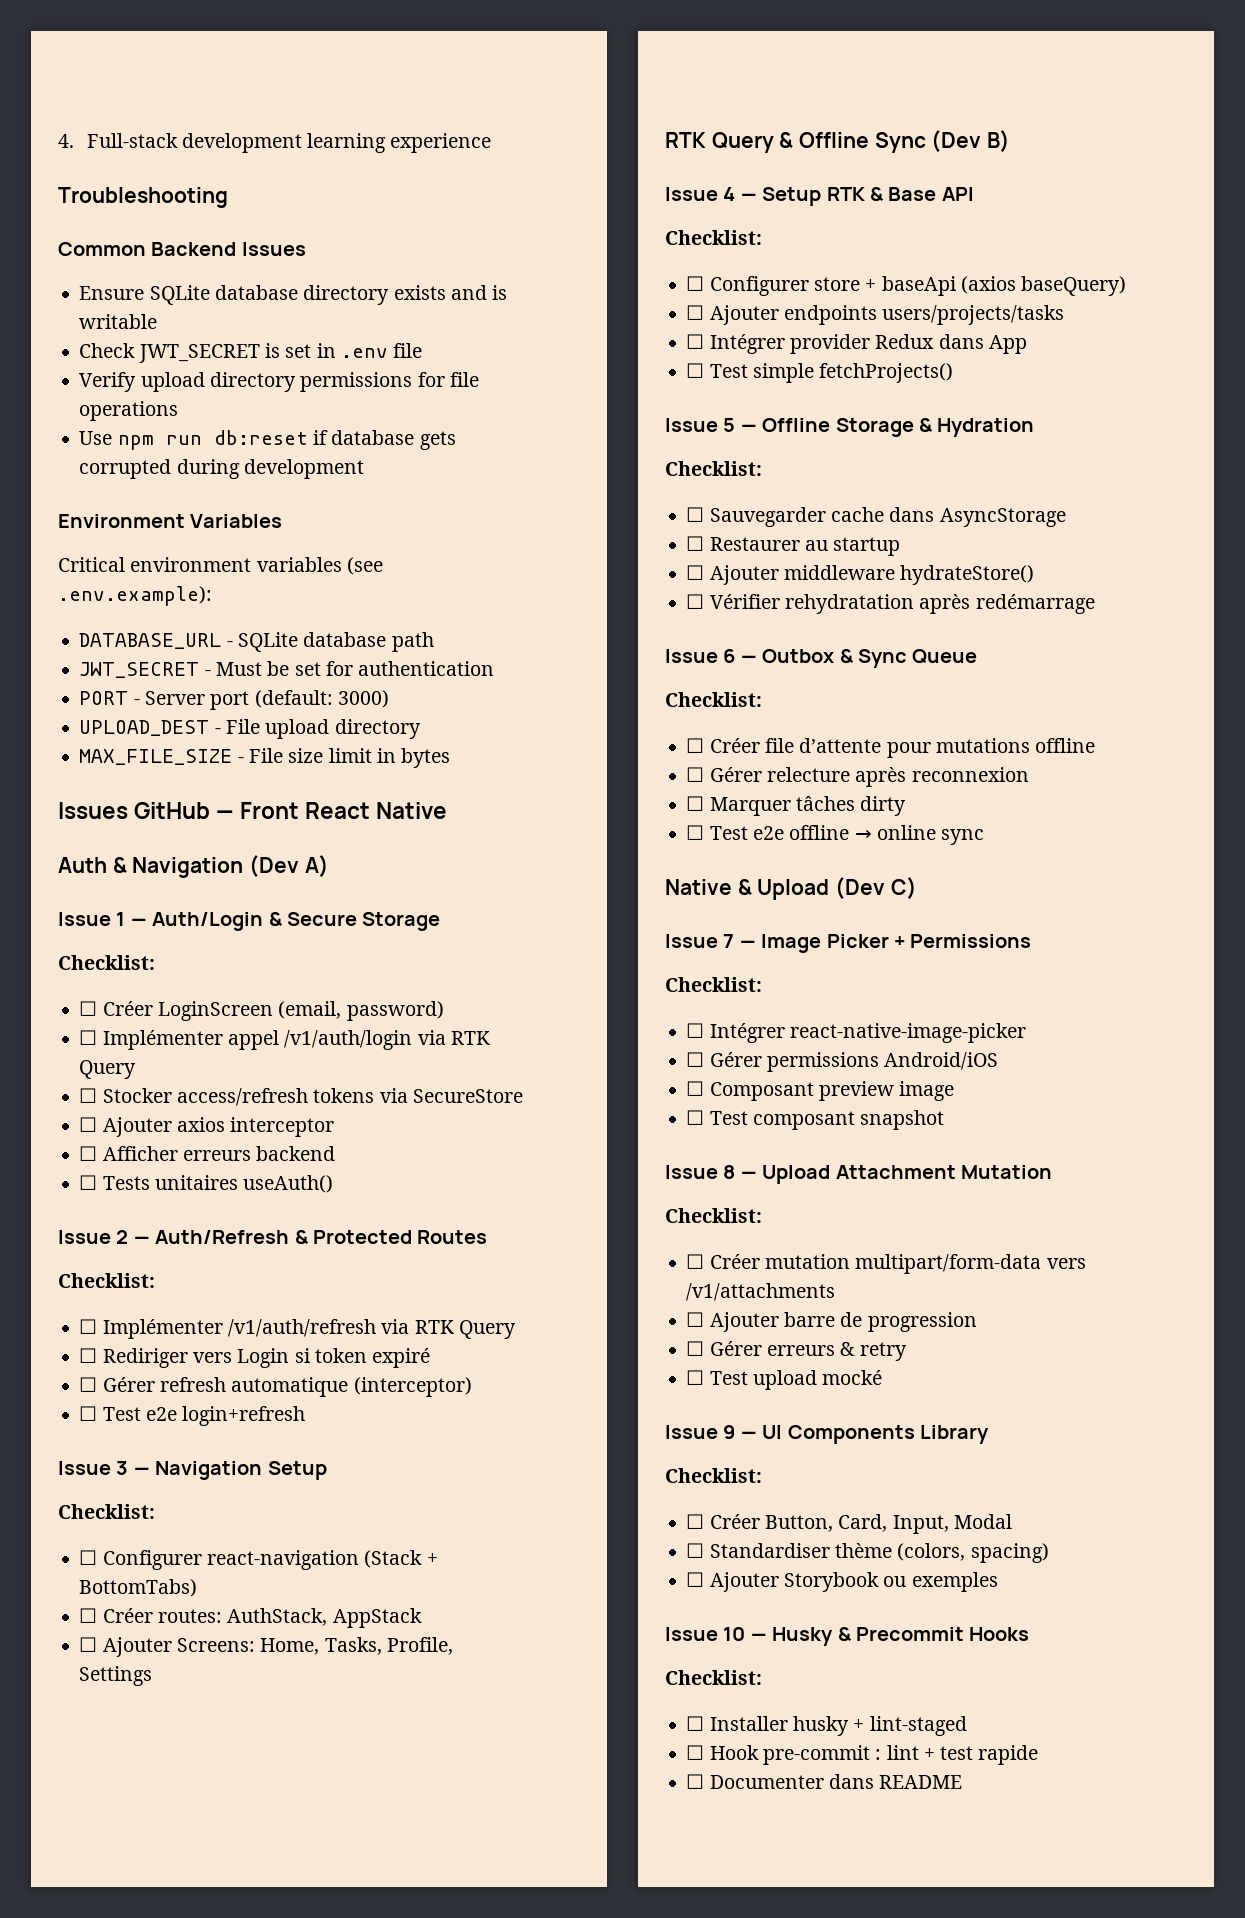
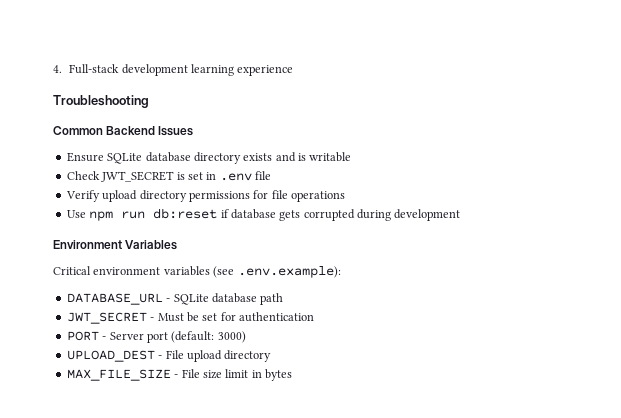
[58,802,448,819] [58,855,329,878] [58,912,441,931] [58,955,155,970] [79,1001,444,1021] [79,1030,490,1050] [79,1060,137,1079] [79,1088,523,1106] [79,1117,335,1137] [79,1146,336,1161] [79,1175,334,1193] [58,1230,488,1244] [58,1273,155,1288] [79,1319,516,1339] [79,1348,431,1368] [79,1377,472,1397] [79,1406,306,1426] [58,1461,327,1480] [58,1504,155,1519] [79,1550,438,1570] [79,1579,198,1597] [79,1608,422,1628] [79,1637,453,1657] [79,1666,153,1686] [665,130,1011,153] [665,187,974,206] [665,230,762,245] [686,276,1127,296] [686,305,1065,325] [686,334,1027,354] [686,363,954,383] [665,418,1035,437] [665,461,762,476] [686,507,1066,527] [686,536,901,556] [686,565,1035,585] [686,594,1095,614] [665,649,978,668] [665,692,762,707] [686,738,1096,758] [686,767,1029,787] [686,796,907,816] [686,825,985,845] [665,877,917,900] [665,934,1032,953] [665,977,762,992] [686,1023,1026,1043] [686,1052,999,1072] [686,1081,955,1101] [686,1110,945,1130] [665,1165,1052,1184] [665,1208,762,1223] [686,1254,1086,1274] [686,1283,836,1301] [686,1312,977,1332] [686,1341,907,1361] [686,1370,883,1390] [665,1425,989,1444] [665,1468,762,1483] [686,1514,1012,1534] [686,1543,1049,1563] [686,1572,998,1592] [665,1627,1030,1646] [665,1670,762,1685] [686,1716,967,1736] [686,1745,1039,1765] [686,1774,963,1789] // Issues GitHub — Front React Native // Auth & Navigation (Dev A) // Issue 1 — Auth/Login & Secure Storage // Checklist: // ☐ Créer LoginScreen (email, password) // ☐ Implémenter appel /v1/auth/login via RTK Query // ☐ Stocker access/refresh tokens via SecureStore // ☐ Ajouter axios interceptor // ☐ Afficher erreurs backend // ☐ Tests unitaires useAuth() // Issue 2 — Auth/Refresh & Protected Routes // Checklist: // ☐ Implémenter /v1/auth/refresh via RTK Query // ☐ Rediriger vers Login si token expiré // ☐ Gérer refresh automatique (interceptor) // ☐ Test e2e login+refresh // Issue 3 — Navigation Setup // Checklist: // ☐ Configurer react-navigation (Stack + BottomTabs) // ☐ Créer routes: AuthStack, AppStack // ☐ Ajouter Screens: Home, Tasks, Profile, Settings // RTK Query & Offline Sync (Dev B) // Issue 4 — Setup RTK & Base API // Checklist: // ☐ Configurer store + baseApi (axios baseQuery) // ☐ Ajouter endpoints users/projects/tasks // ☐ Intégrer provider Redux dans App // ☐ Test simple fetchProjects() // Issue 5 — Offline Storage & Hydration // Checklist: // ☐ Sauvegarder cache dans AsyncStorage // ☐ Restaurer au startup // ☐ Ajouter middleware hydrateStore() // ☐ Vérifier rehydratation après redémarrage // Issue 6 — Outbox & Sync Queue // Checklist: // ☐ Créer file d’attente pour mutations offline // ☐ Gérer relecture après reconnexion // ☐ Marquer tâches dirty // ☐ Test e2e offline → online sync // Native & Upload (Dev C) // Issue 7 — Image Picker + Permissions // Checklist: // ☐ Intégrer react-native-image-picker // ☐ Gérer permissions Android/iOS // ☐ Composant preview image // ☐ Test composant snapshot // Issue 8 — Upload Attachment Mutation // Checklist: // ☐ Créer mutation multipart/form-data vers /v1/attachments // ☐ Ajouter barre de progression // ☐ Gérer erreurs & retry // ☐ Test upload mocké // Issue 9 — UI Components Library // Checklist: // ☐ Créer Button, Card, Input, Modal // ☐ Standardiser thème (colors, spacing) // ☐ Ajouter Storybook ou exemples // Issue 10 — Husky & Precommit Hooks // Checklist: // ☐ Installer husky + lint-staged // ☐ Hook pre-commit : lint + test rapide // ☐ Documenter dans README -> (292, 375) none

